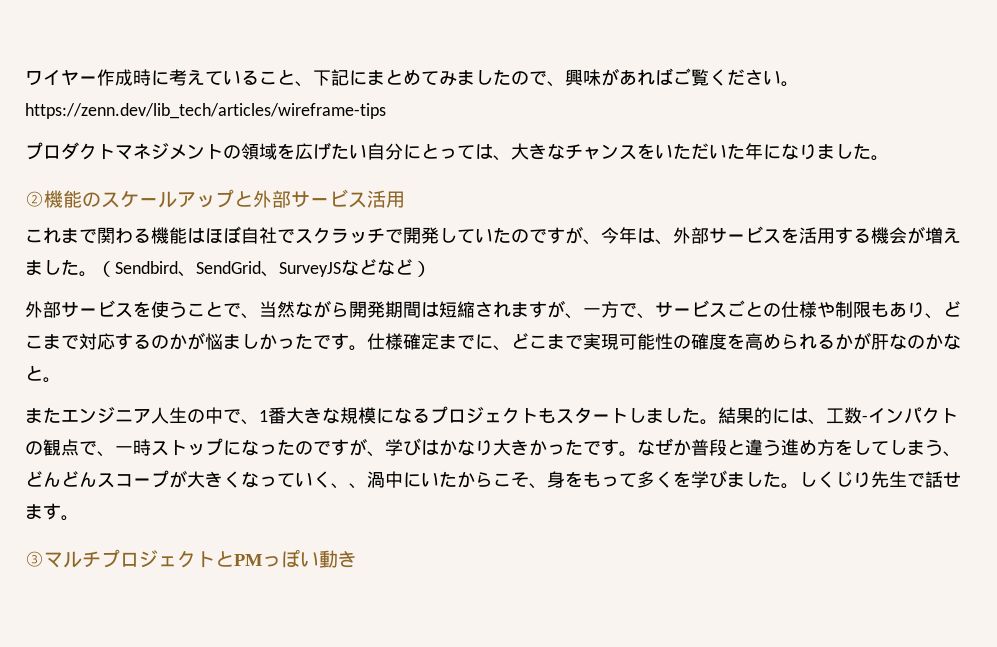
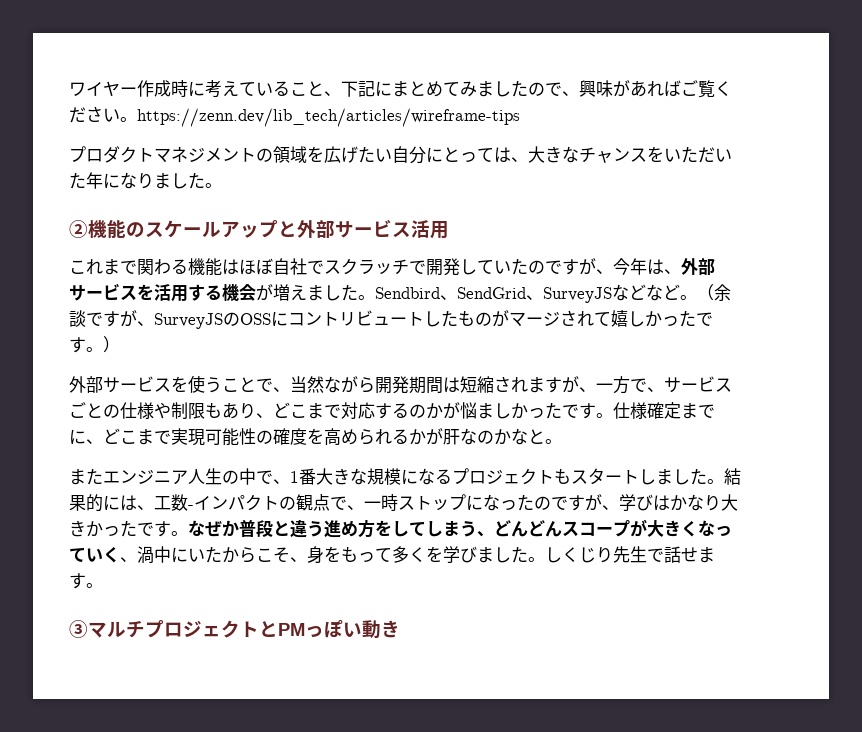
[97,261,115,277] （ -> (375, 297) none
(413, 267) none -> [680,284,731,302] [69,310,713,329] [69,337,103,353] 。（余談ですが、SurveyJSのOSSにコントリビュートしたものがマージされて嬉しかったです。
[349,483,367,489] 、 -> (137, 559) none

